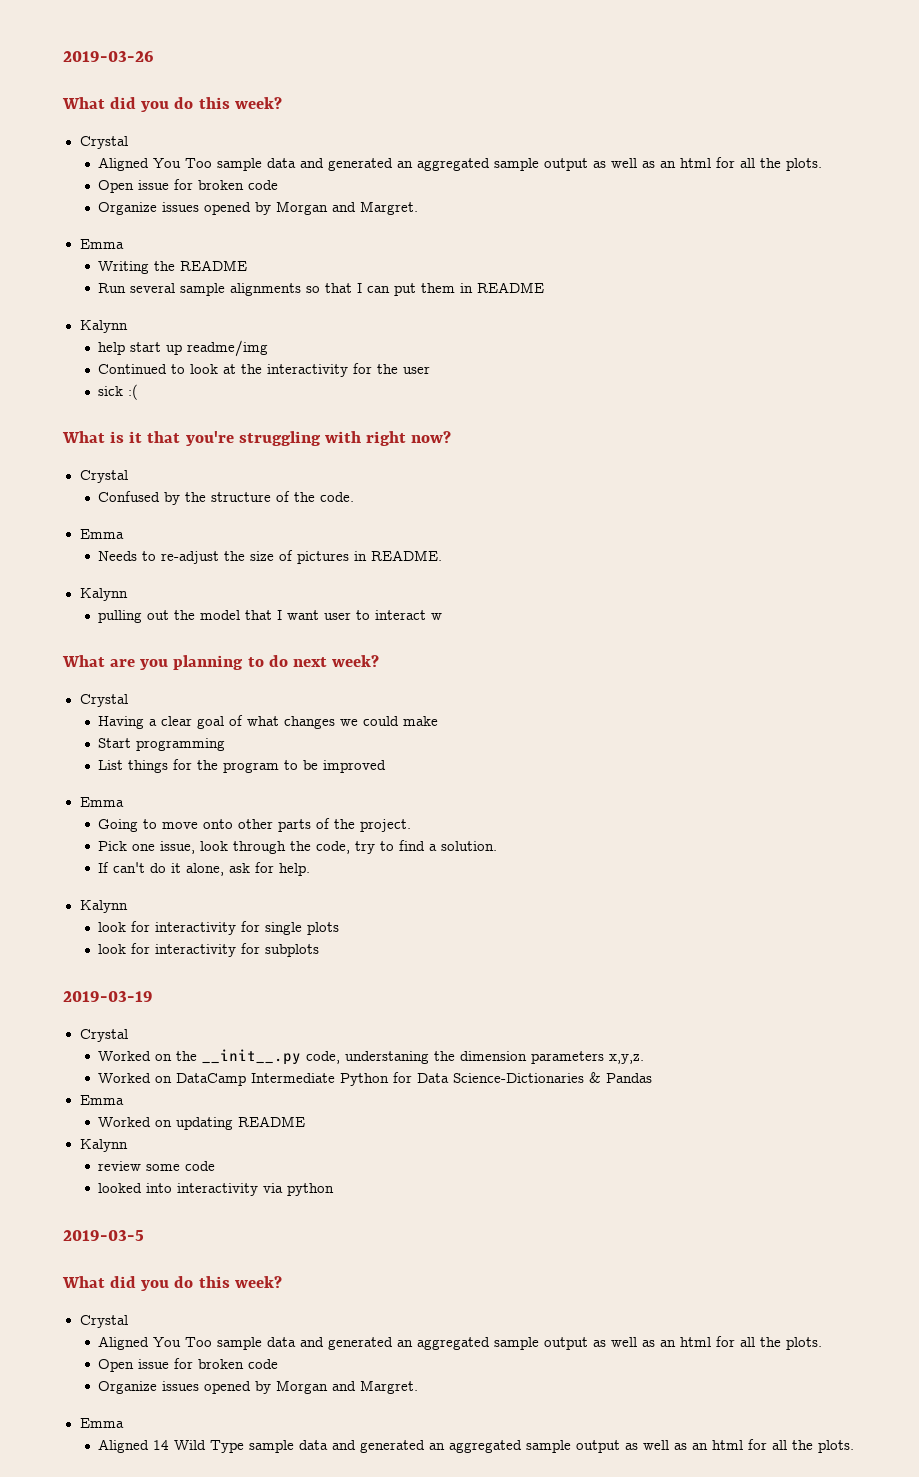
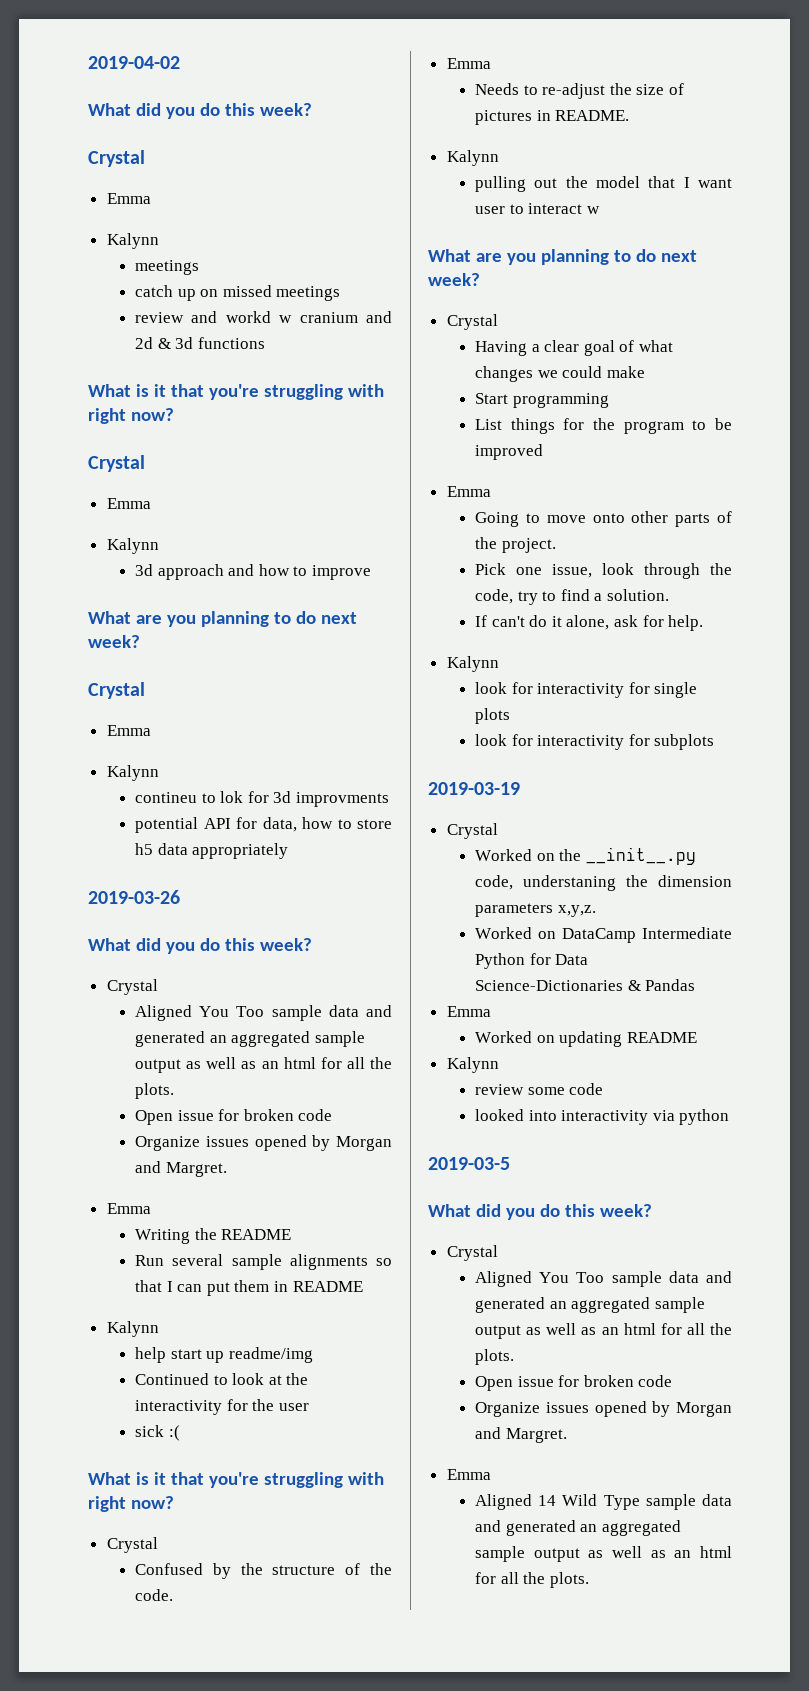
(63, 56) none -> [88,56,180,69] [88,103,312,119] [88,150,145,167] [106,193,151,204] [106,233,159,249] [135,260,200,275] [135,285,341,301] [135,311,393,323] [135,337,265,349] [88,384,384,400] [88,408,174,424] [88,455,145,472] [106,498,151,509] [106,538,159,554] [135,564,372,580] [88,611,357,627] [88,635,140,648] [88,682,145,699] [106,725,151,736] [106,765,159,781] [135,791,390,807] [135,817,393,833] [135,843,289,859] 2019-04-02 // What did you do this week? // Crystal // Emma // Kalynn // meetings // catch up on missed meetings // review and workd w cranium and 2d & 3d functions // What is it that you're struggling with right now? // Crystal // Emma // Kalynn // 3d approach and how to improve // What are you planning to do next week? // Crystal // Emma // Kalynn // contineu to lok for 3d improvments // potential API for data, how to store h5 data appropriately //

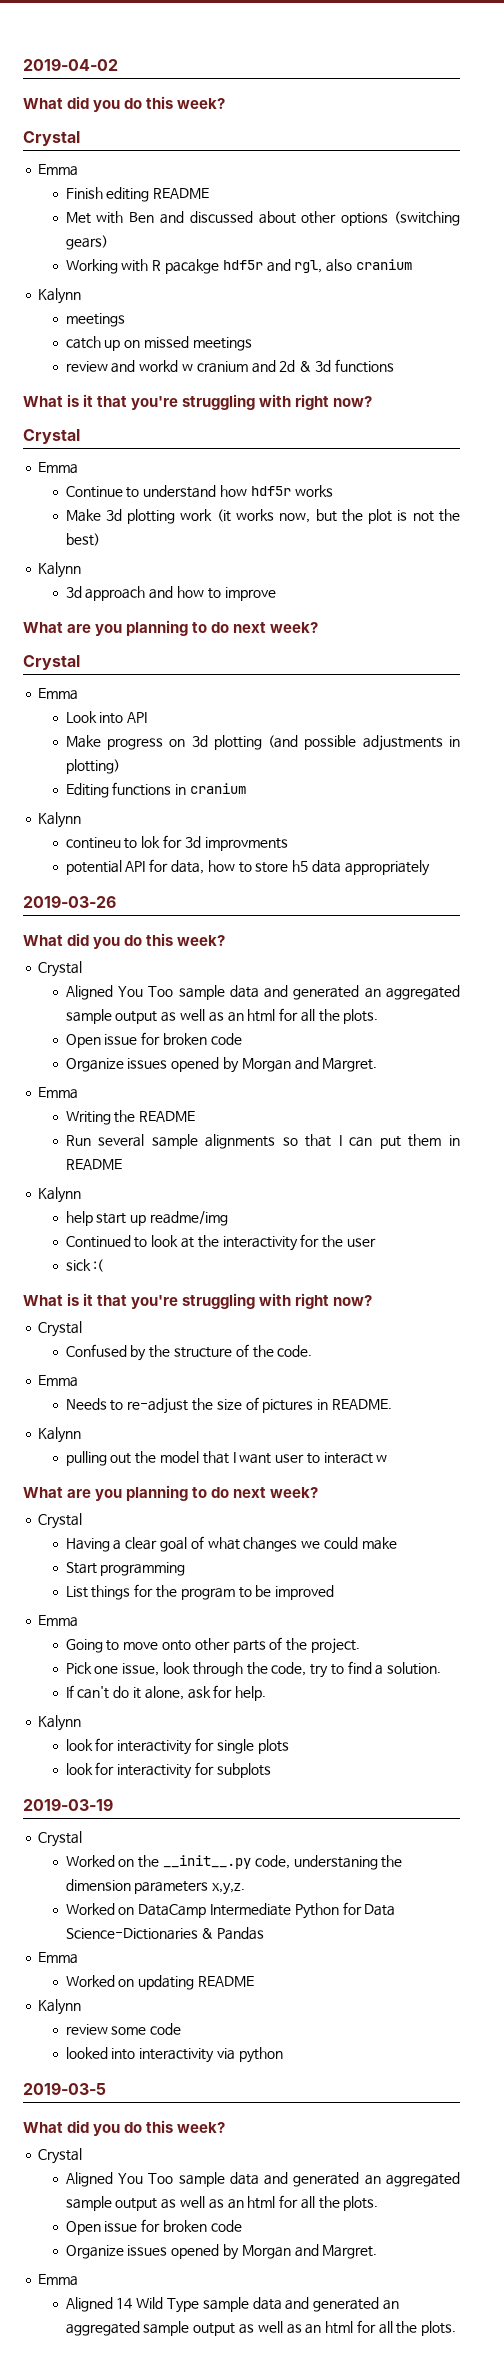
(151, 198) none -> [65,187,210,202] [65,211,460,226] [65,235,108,250] [65,259,412,274] // Finish editing README // Met with Ben and discussed about other options (switching gears) // Working with R pacakge hdf5r and rgl, also cranium
(151, 503) none -> [65,485,333,498] [65,509,460,524] [65,533,100,546] // Continue to understand how hdf5r works // Make 3d plotting work (it works now, but the plot is not the best)
(151, 730) none -> [65,711,148,724] [65,735,460,751] [65,759,120,774] [65,782,246,798] // Look into API // Make progress on 3d plotting (and possible adjustments in plotting) // Editing functions in cranium

